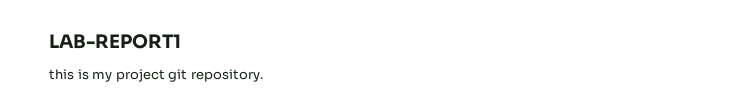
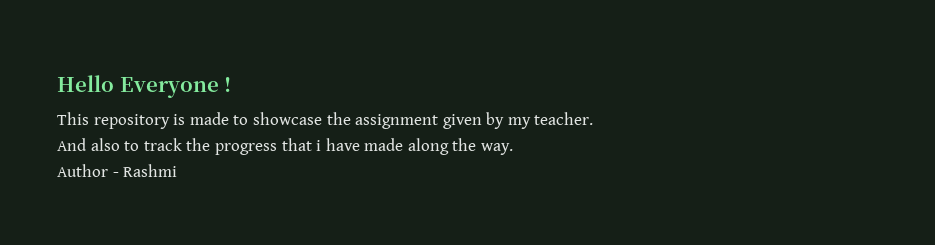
[49,34,181,49] [49,69,263,82] LAB-REPORT1 // this is my project git repository. -> [57,75,232,98] [57,112,594,129] [57,138,514,155] [57,164,178,177] Hello Everyone ! // This repository is made to showcase the assignment given by my teacher. // And also to track the progress that i have made along the way. // Author - Rashmi

